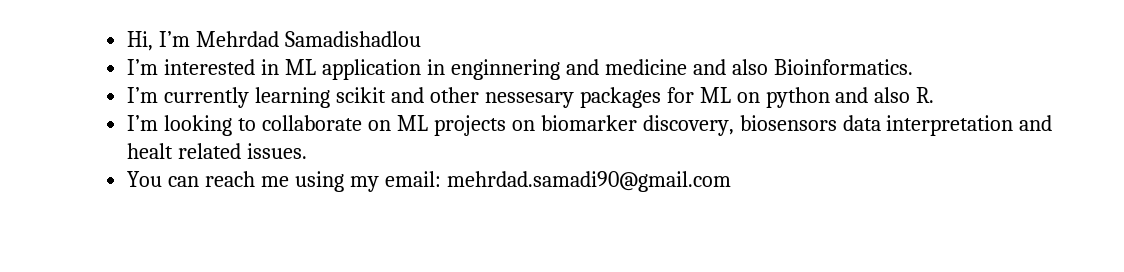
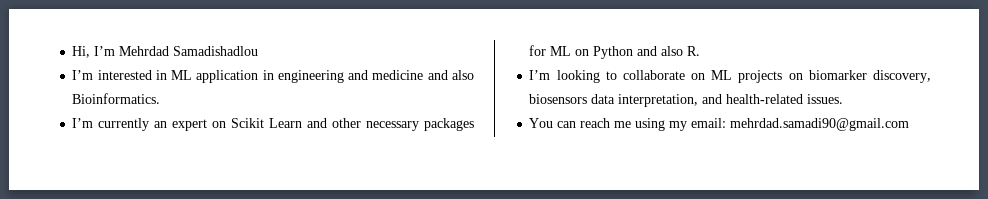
[450,59,560,80] enginnering -> [277,70,344,83] engineering
[255,87,387,108] learning scikit -> [154,118,303,131] an expert on Scikit Learn
[484,92,574,108] nessesary -> [366,121,420,131] necessary
[765,87,830,108] python -> [593,46,634,59] Python
[886,115,1053,136] [127,143,242,159] interpretation and healt related -> [618,94,804,107] interpretation, and health-related

